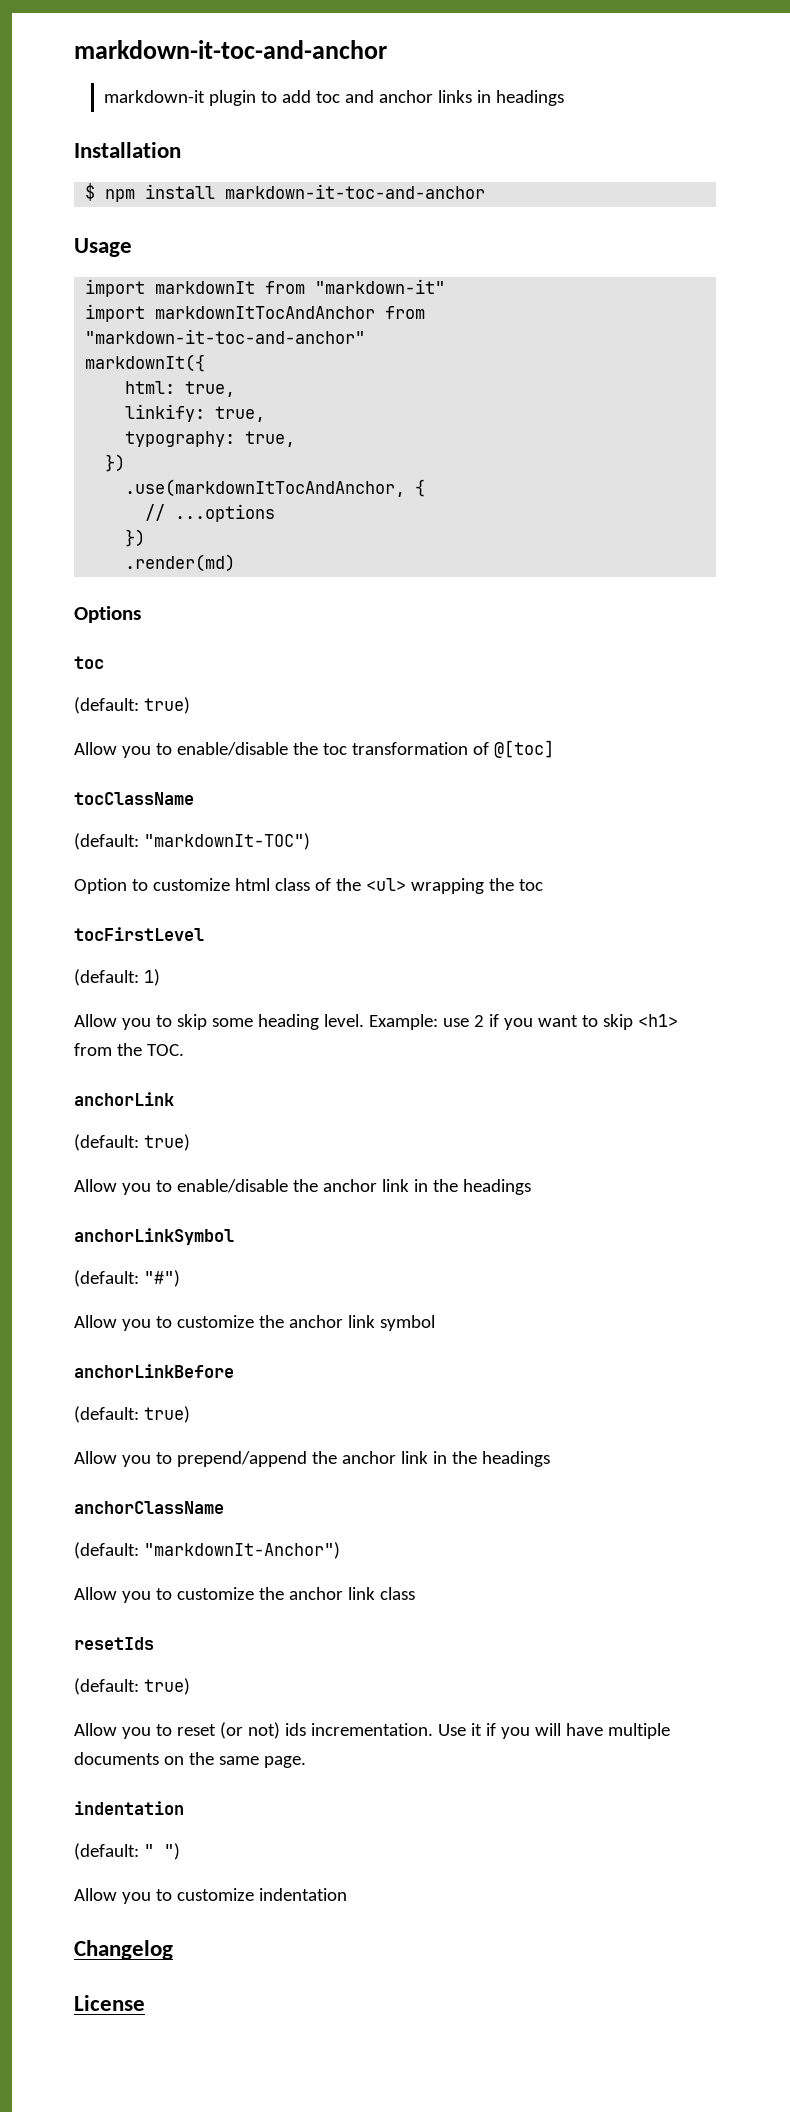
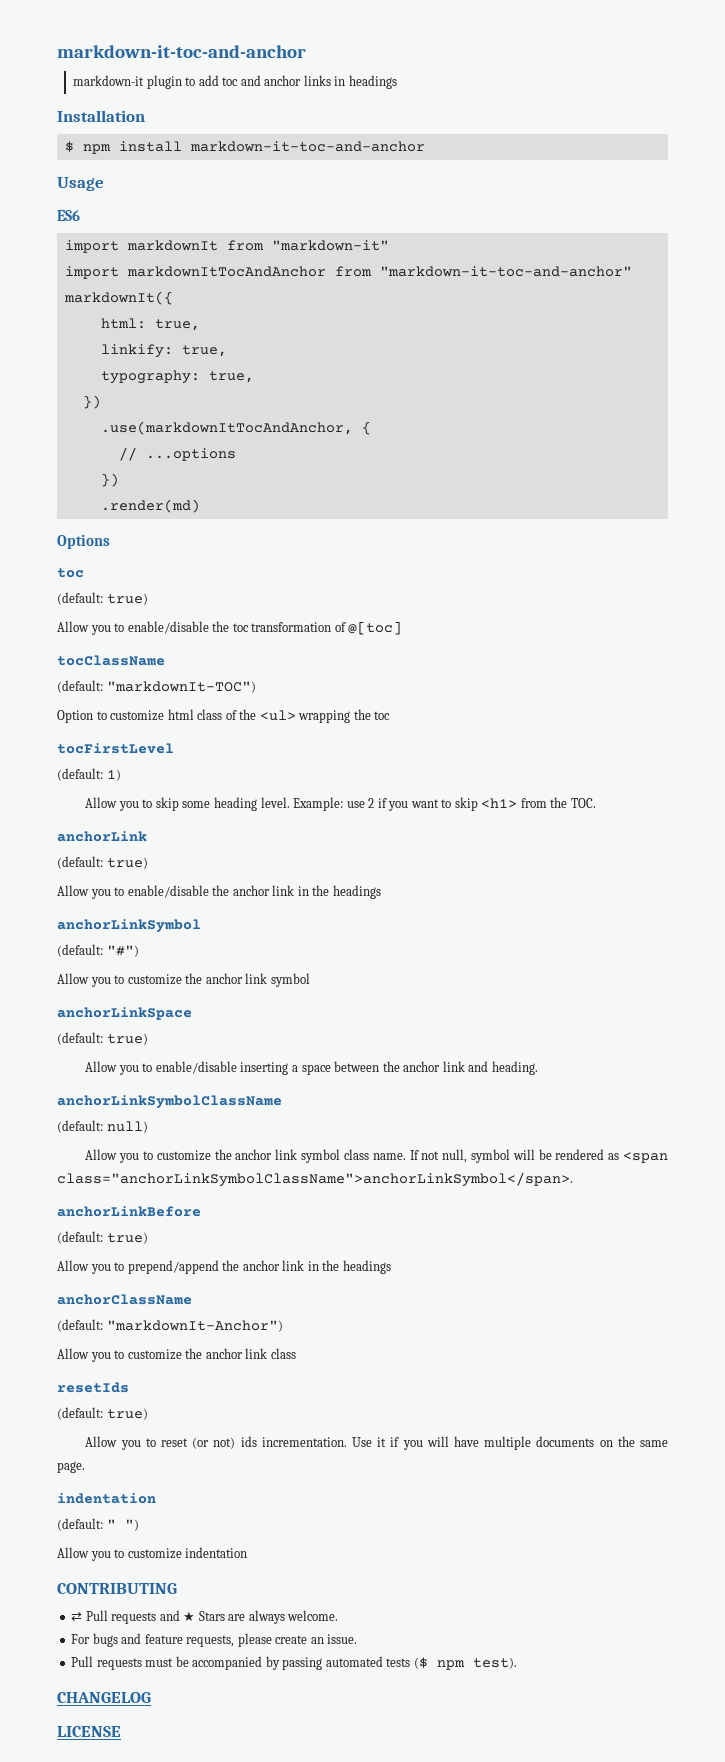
(132, 247) none -> [57,210,80,221] // ES6
(435, 1323) none -> [57,1007,192,1020] [57,1032,148,1045] [85,1061,538,1075] [57,1095,282,1109] [57,1120,148,1133] [85,1149,668,1163] [57,1172,573,1187] // anchorLinkSpace // (default: true) // Allow you to enable/disable inserting a space between the anchor link and heading. // anchorLinkSymbolClassName // (default: null) // Allow you to customize the anchor link symbol class name. If not null, symbol will be rendered as <span class="anchorLinkSymbolClassName">anchorLinkSymbol</span>.
[74,1940,173,1960] [74,1995,145,2011] Changelog // License -> [57,1583,177,1594] [71,1610,339,1624] [71,1633,358,1647] [71,1656,517,1670] [57,1692,151,1703] [57,1726,121,1737] CONTRIBUTING // ⇄ Pull requests and ★ Stars are always welcome. // For bugs and feature requests, please create an issue. // Pull requests must be accompanied by passing automated tests ($ npm test). // CHANGELOG // LICENSE

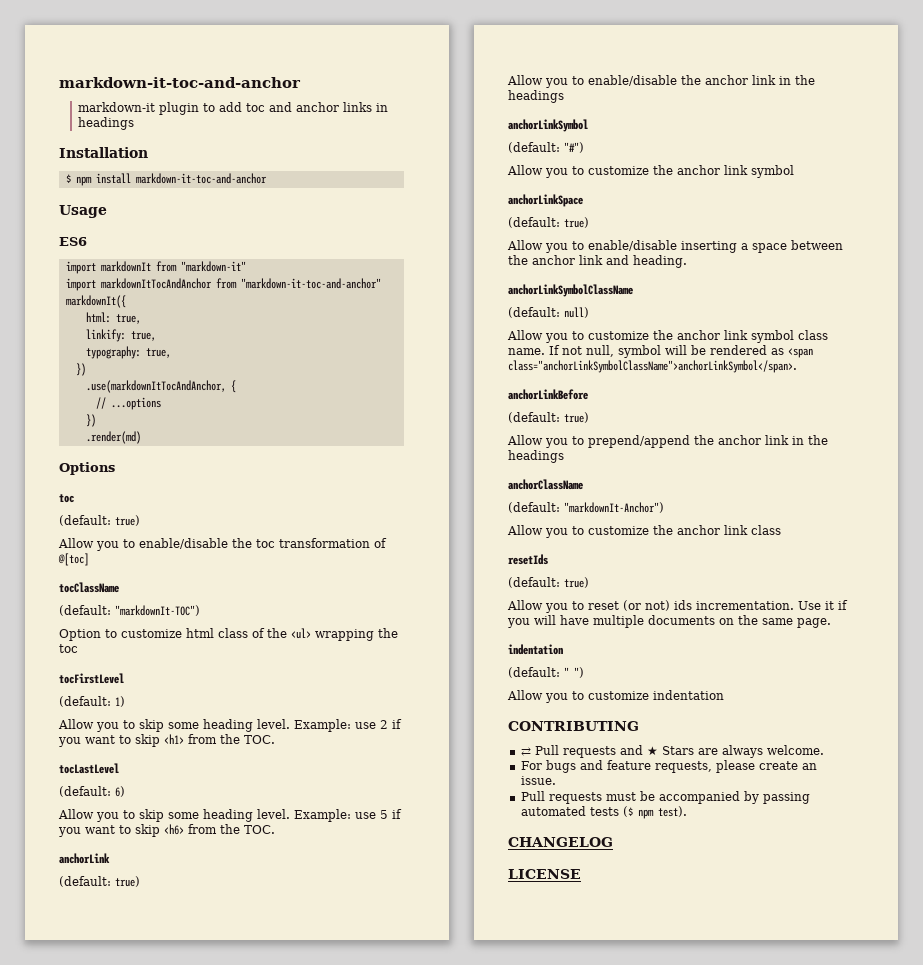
(596, 803) none -> [59,763,119,774] [59,786,125,797] [58,809,402,822] [58,824,275,837] // tocLastLevel // (default: 6) // Allow you to skip some heading level. Example: use 5 if you want to skip <h6> from the TOC.

